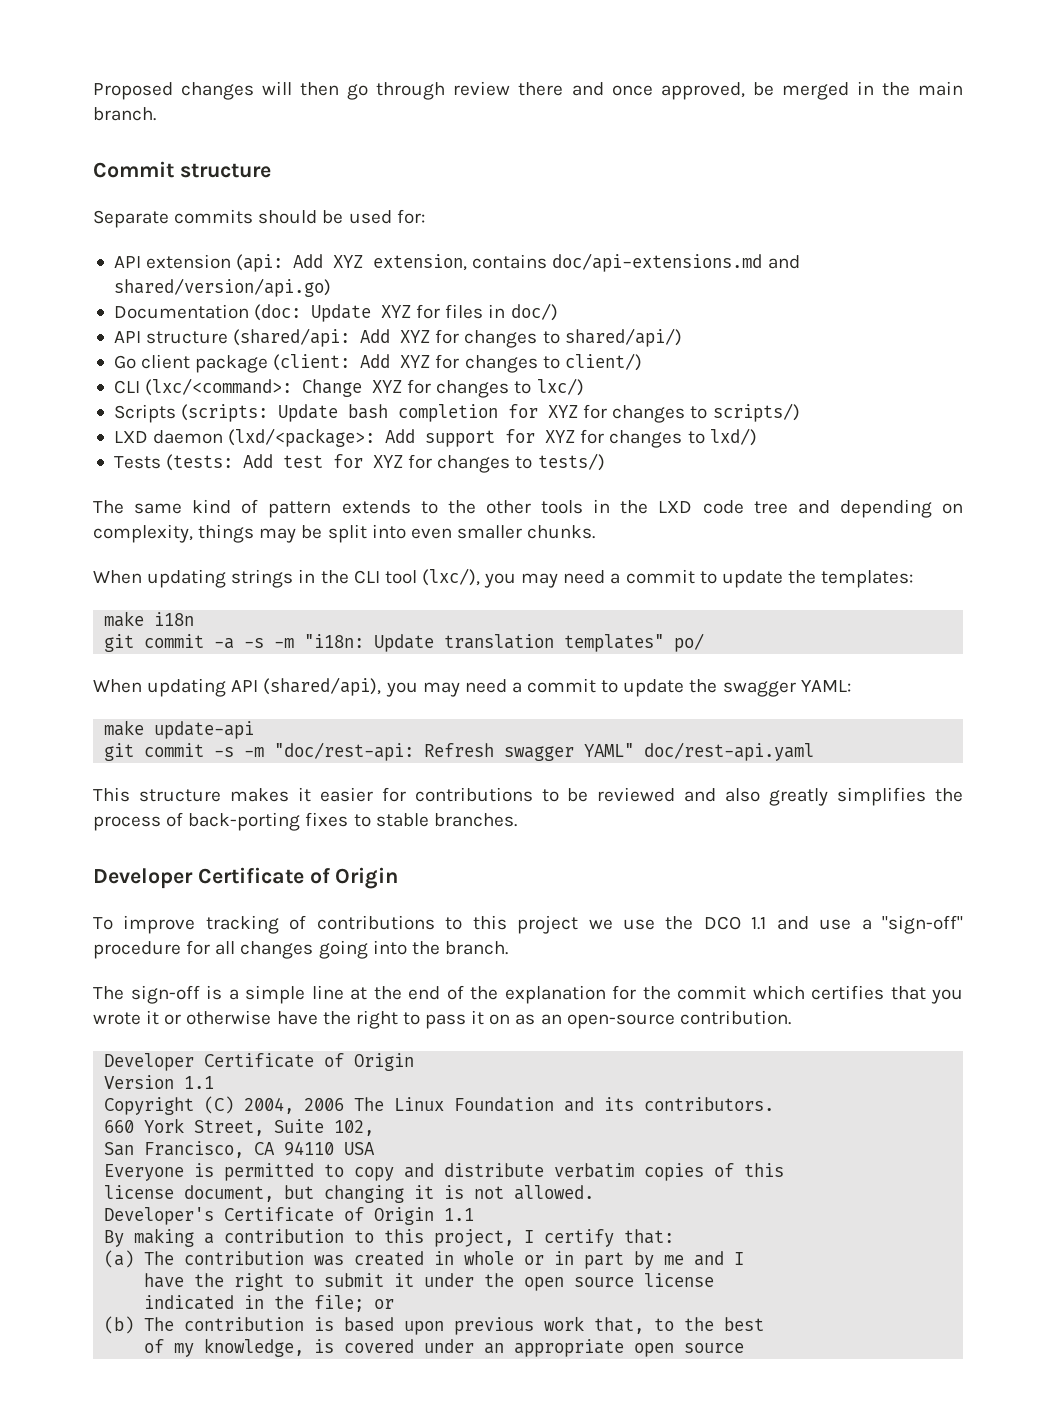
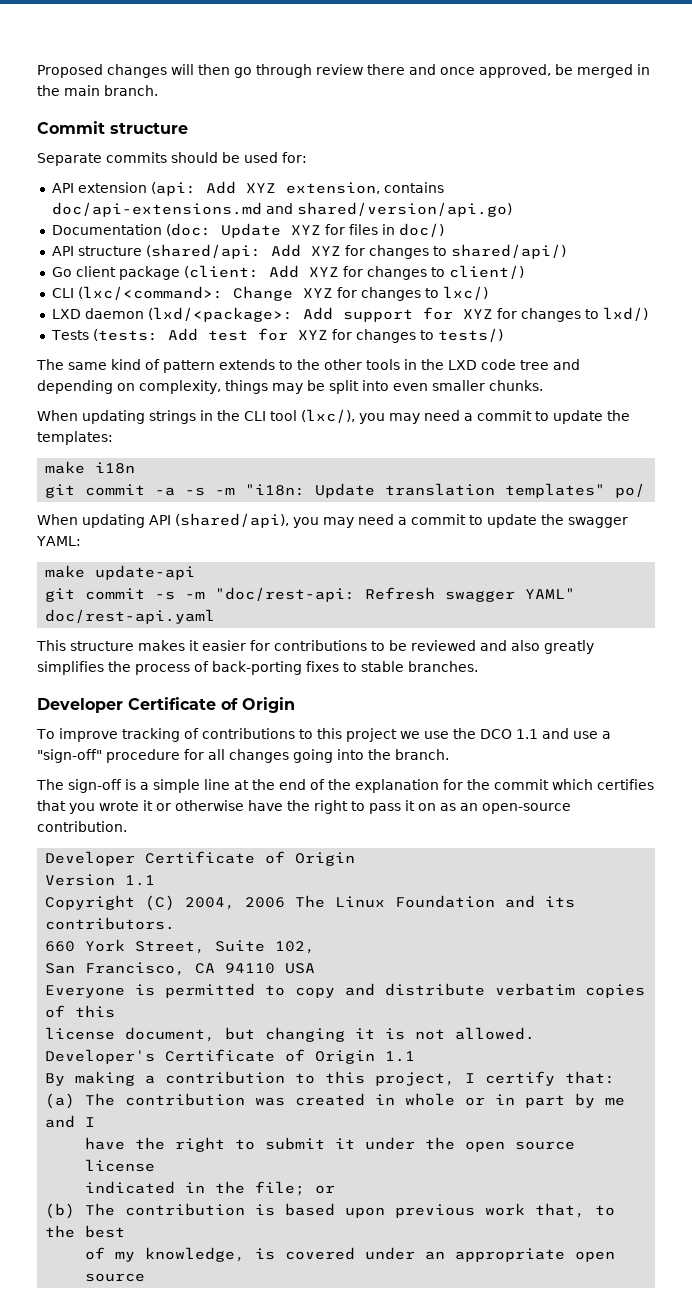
[113,403,800,423] // Scripts (scripts: Update bash completion for XYZ for changes to scripts/) -> (488, 293) none

